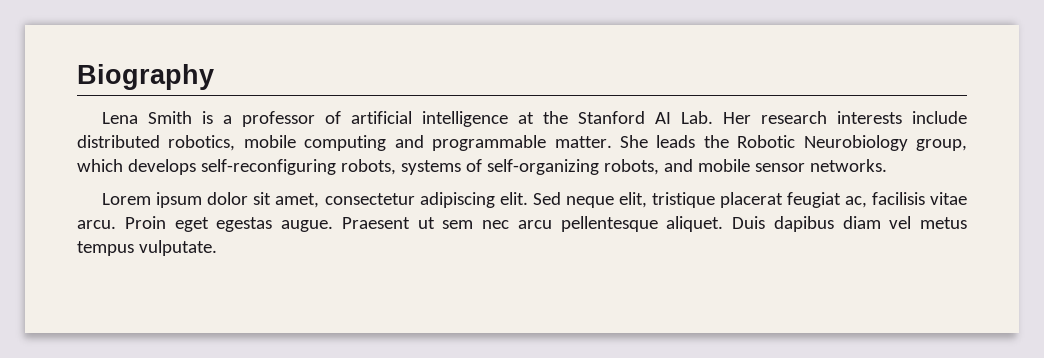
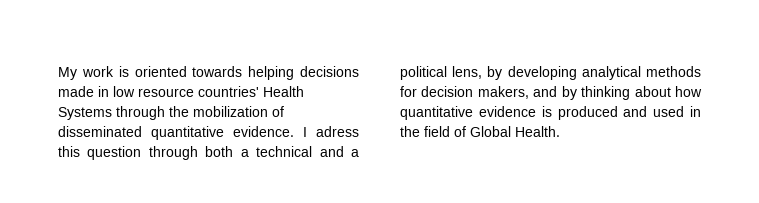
[77,64,214,90] [102,111,967,127] [77,135,967,151] [77,159,887,175] [102,192,967,208] [77,216,967,232] [77,240,217,256] Biography // Lena Smith is a professor of artificial intelligence at the Stanford AI Lab. Her research interests include distributed robotics, mobile computing and programmable matter. She leads the Robotic Neurobiology group, which develops self-reconfiguring robots, systems of self-organizing robots, and mobile sensor networks. // Lorem ipsum dolor sit amet, consectetur adipiscing elit. Sed neque elit, tristique placerat feugiat ac, facilisis vitae arcu. Proin eget egestas augue. Praesent ut sem nec arcu pellentesque aliquet. Duis dapibus diam vel metus tempus vulputate. -> [58,66,359,80] [58,86,304,97] [58,106,284,120] [58,126,359,140] [58,146,359,160] [400,66,701,80] [400,86,702,100] [400,106,701,120] [400,126,560,137] My work is oriented towards helping decisions made in low resource countries' Health Systems through the mobilization of disseminated quantitative evidence. I adress this question through both a technical and a political lens, by developing analytical methods for decision makers, and by thinking about how quantitative evidence is produced and used in the field of Global Health.

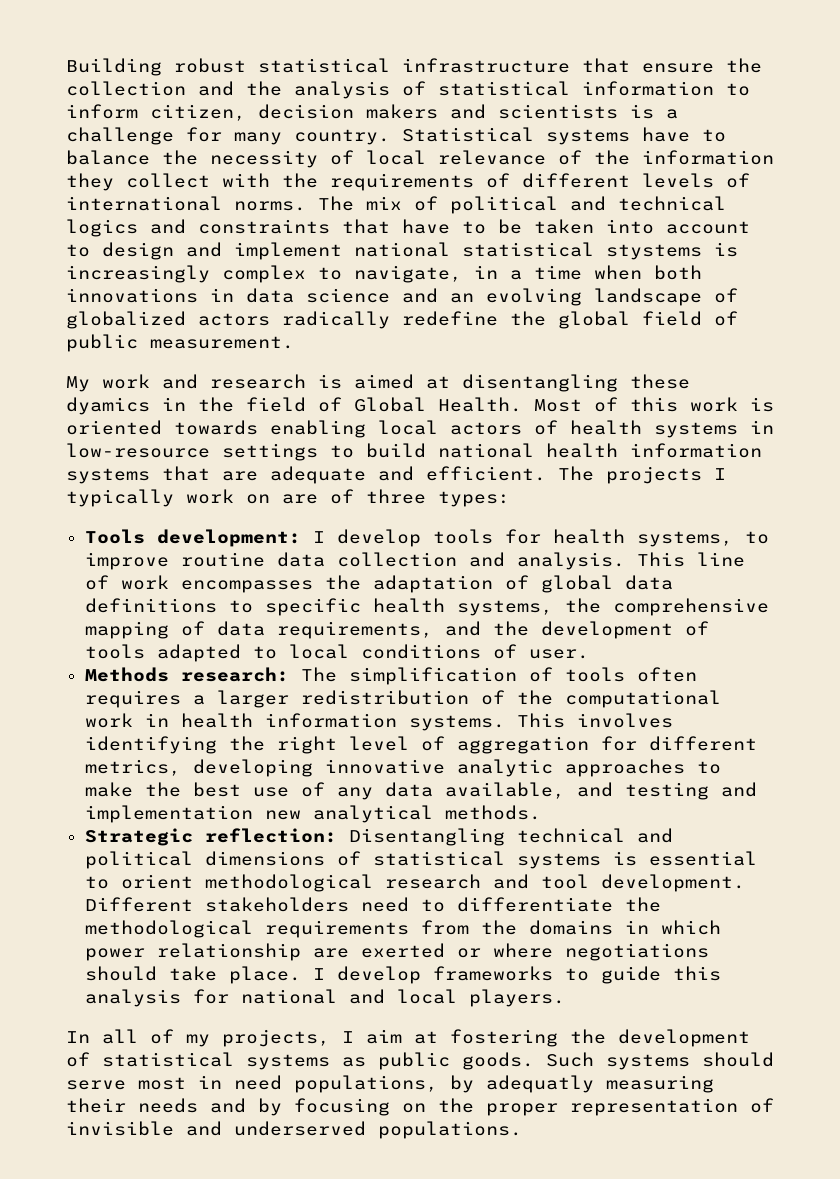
[58,66,359,80] [58,86,304,97] [58,106,284,120] [58,126,359,140] [58,146,359,160] [400,66,701,80] [400,86,702,100] [400,106,685,120] My work is oriented towards helping decisions made in low resource countries' Health Systems through the mobilization of disseminated quantitative evidence. I adress this question through both a technical and a political lens, by developing analytical methods for decision makers, and by thinking about how quantitative evidence is produced and used -> [66,58,762,76] [66,81,750,99] [66,104,678,121] [66,127,726,145] [66,150,774,168] [66,173,750,191] [66,196,726,214] [66,219,750,237] [66,242,738,260] [66,265,702,283] [66,288,738,306] [66,311,738,329] [66,334,294,352] [66,374,690,392] [66,397,150,415] Building robust statistical infrastructure that ensure the collection and the analysis of statistical information to inform citizen, decision makers and scientists is a challenge for many country. Statistical systems have to balance the necessity of local relevance of the information they collect with the requirements of different levels of international norms. The mix of political and technical logics and constraints that have to be taken into account to design and implement national statistical stystems is increasingly complex to navigate, in a time when both innovations in data science and an evolving landscape of globalized actors radically redefine the global field of public measurement. // My work and research is aimed at disentangling these dyamics
(560, 131) none -> [534,397,774,412] [66,420,774,438] [66,443,762,461] [66,466,726,484] [66,489,510,507] [84,529,769,547] [84,552,745,570] [84,575,673,593] [84,598,769,616] [84,621,709,639] [84,644,589,662] [84,667,697,685] [84,690,721,708] [84,713,673,731] [84,736,757,754] [84,759,721,777] [84,782,757,800] [84,805,541,823] [84,828,673,846] [84,851,757,869] [84,874,745,892] [84,897,661,912] [84,920,721,938] [84,943,709,961] [84,966,721,984] [84,989,565,1007] [66,1029,750,1047] [66,1052,774,1070] [66,1075,714,1093] [66,1098,774,1116] [66,1121,522,1139] Most of this work is oriented towards enabling local actors of health systems in low-resource settings to build national health information systems that are adequate and efficient. The projects I typically work on are of three types: // Tools development: I develop tools for health systems, to improve routine data collection and analysis. This line of work encompasses the adaptation of global data definitions to specific health systems, the comprehensive mapping of data requirements, and the development of tools adapted to local conditions of user. // Methods research: The simplification of tools often requires a larger redistribution of the computational work in health information systems. This involves identifying the right level of aggregation for different metrics, developing innovative analytic approaches to make the best use of any data available, and testing and implementation new analytical methods. // Strategic reflection: Disentangling technical and political dimensions of statistical systems is essential to orient methodological research and tool development. Different stakeholders need to differentiate the methodological requirements from the domains in which power relationship are exerted or where negotiations should take place. I develop frameworks to guide this analysis for national and local players. // In all of my projects, I aim at fostering the development of statistical systems as public goods. Such systems should serve most in need populations, by adequatly measuring their needs and by focusing on the proper representation of invisible and underserved populations.

